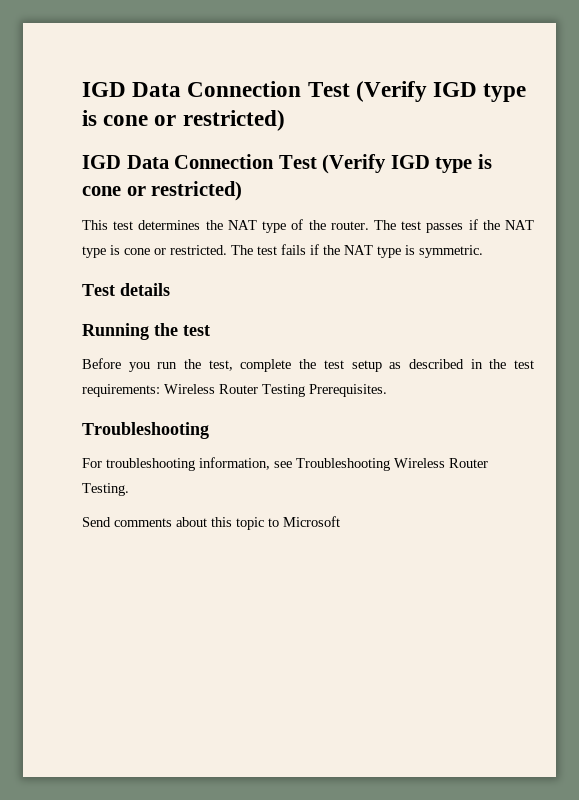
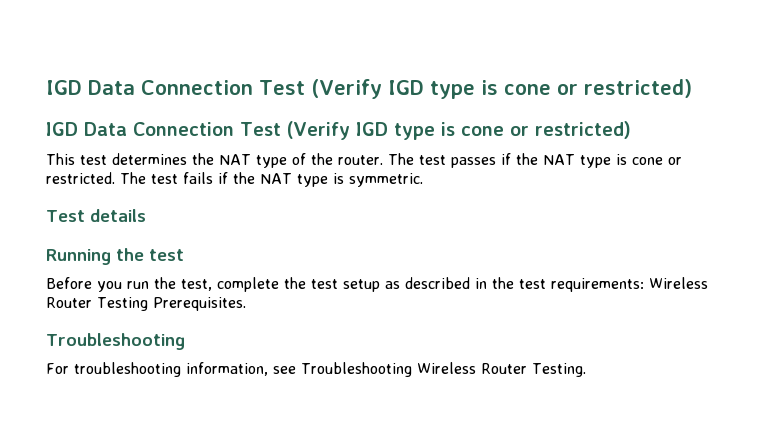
[82,516,340,530] // Send comments about this topic to Microsoft -> (586, 370) none

